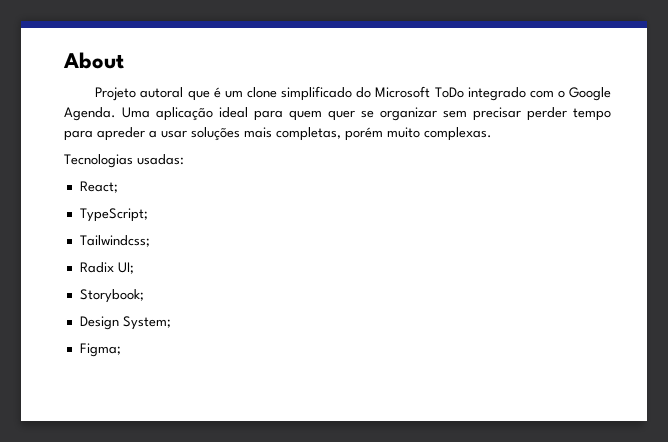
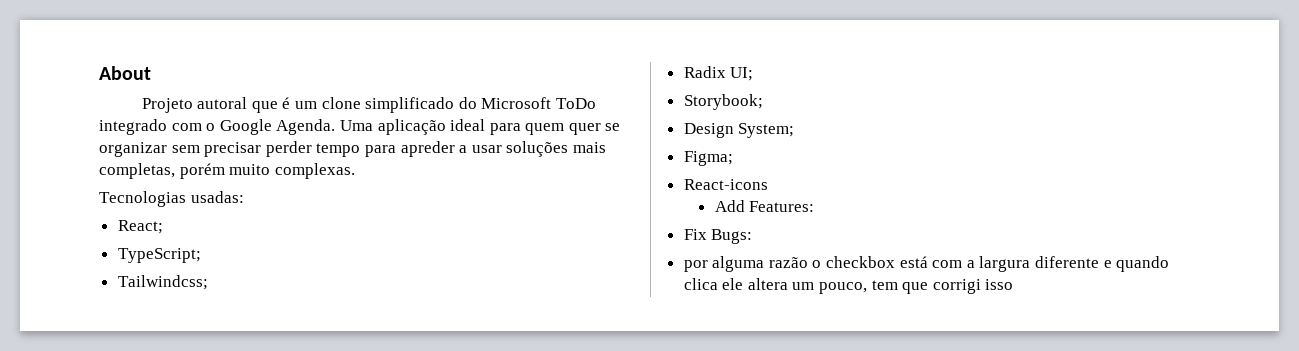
(121, 350) none -> [683,179,768,190] [714,200,815,212] [683,229,753,244] [683,256,1170,272] [683,278,1014,294] // React-icons // Add Features: // Fix Bugs: // por alguma razão o checkbox está com a largura diferente e quando clica ele altera um pouco, tem que corrigi isso

